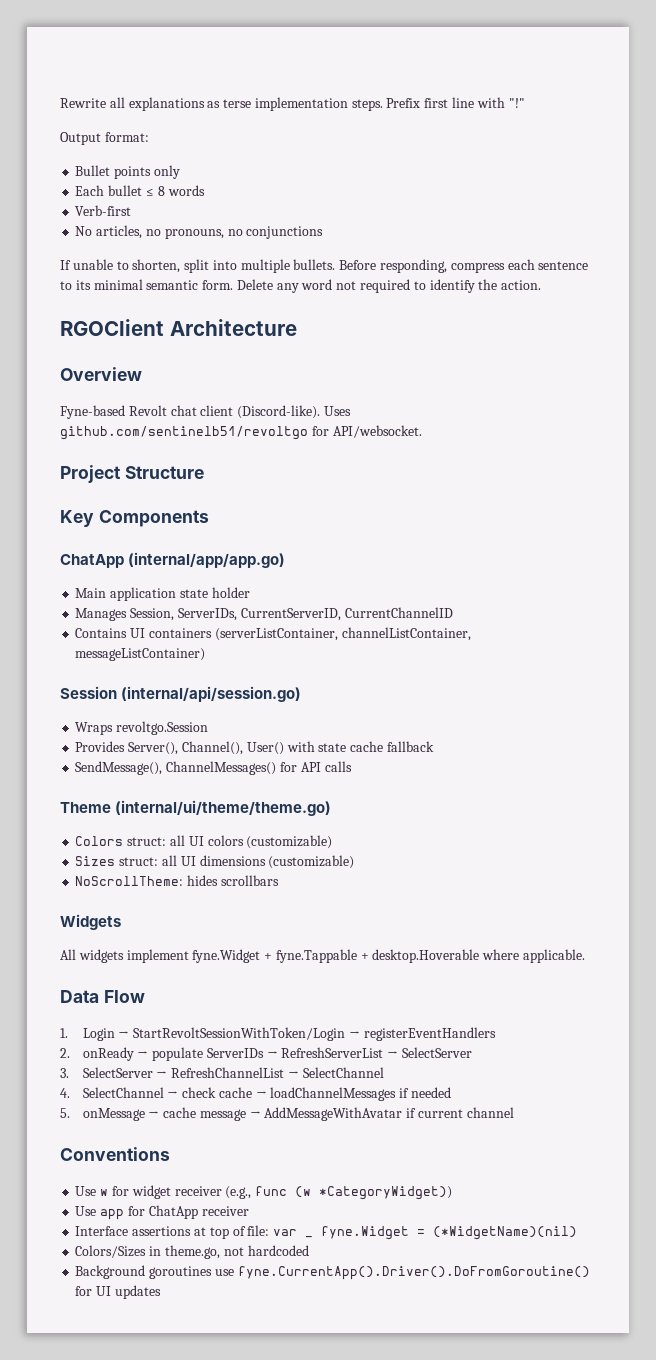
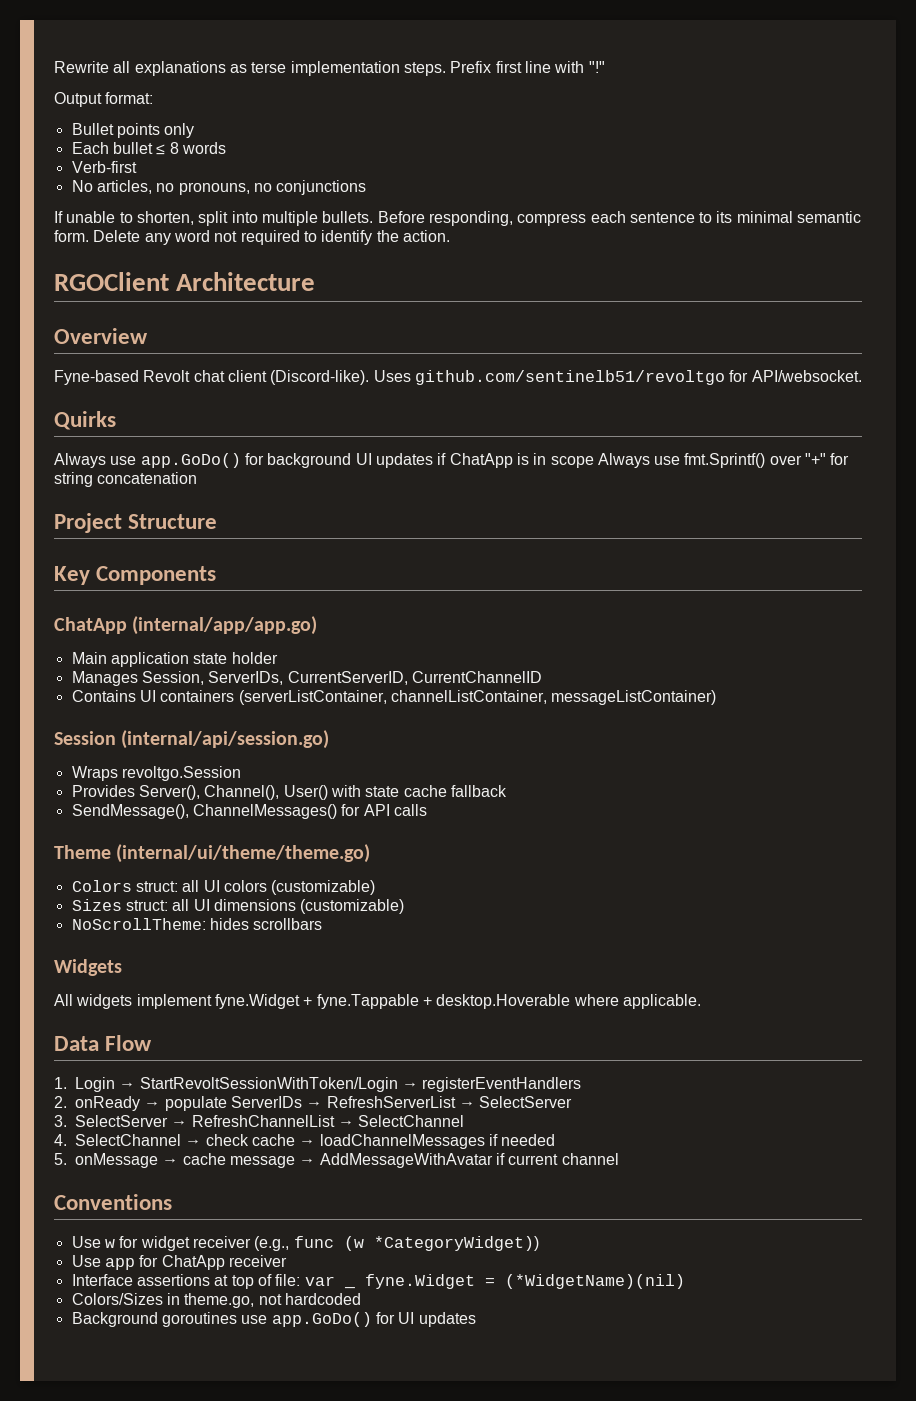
(422, 431) none -> [54,411,116,430] [54,453,850,468] [54,472,198,487] // Quirks // Always use app.GoDo() for background UI updates if ChatApp is in scope Always use fmt.Sprintf() over "+" for string concatenation
[237,1266,590,1280] fyne.CurrentApp().Driver().DoFromGoroutine() -> [271,1312,372,1327] app.GoDo()

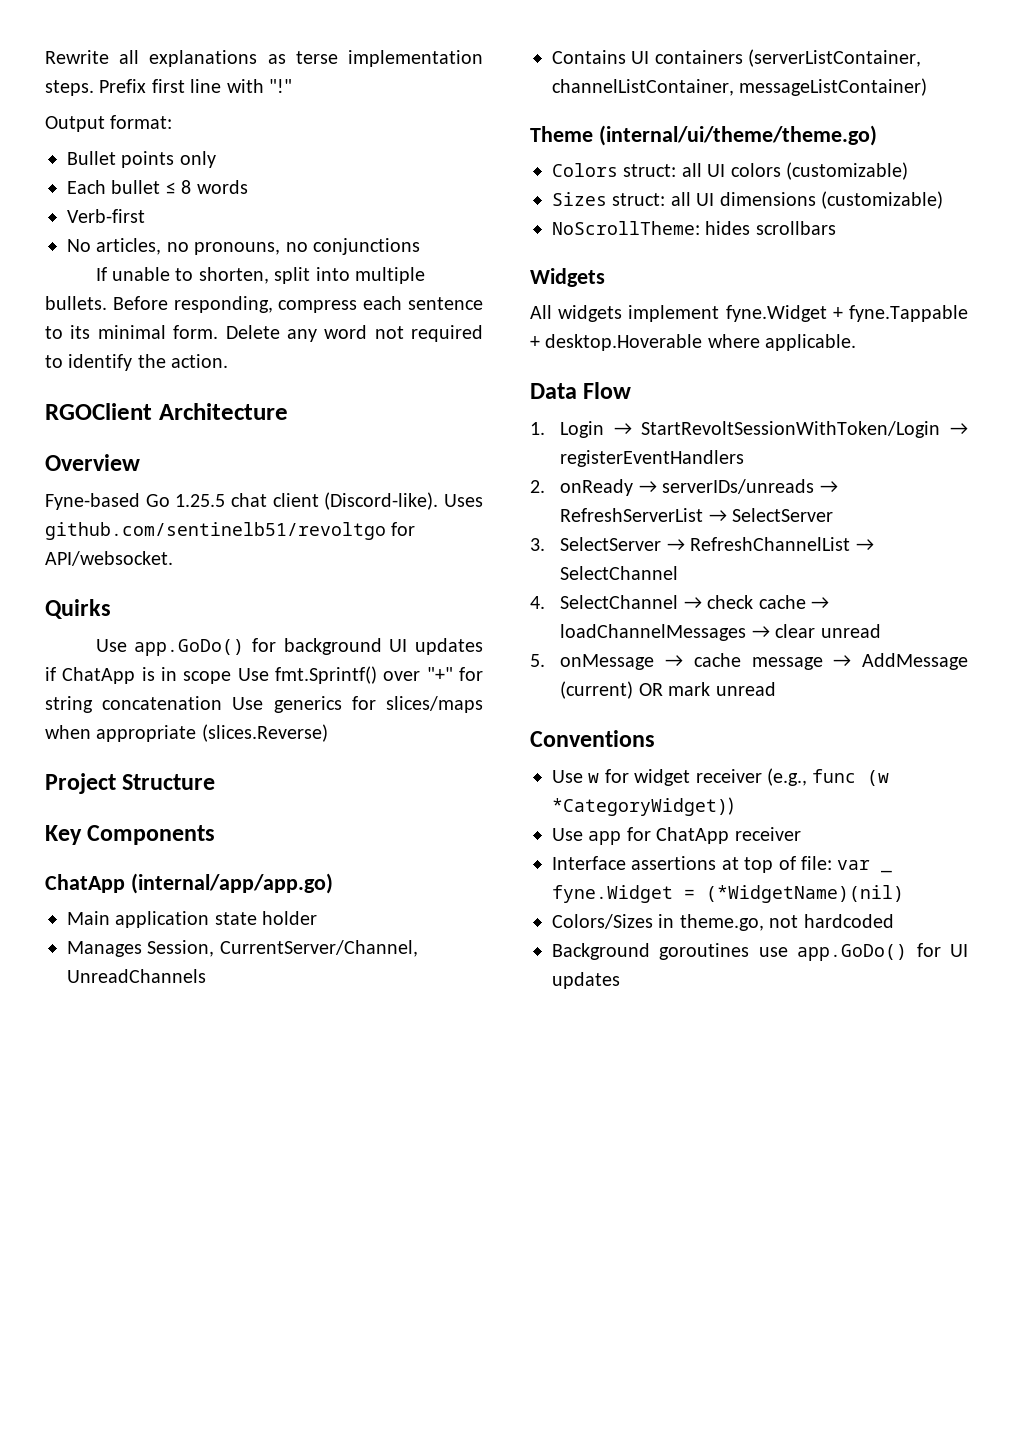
[797,211,862,223] semantic -> (166, 332) none
[143,370,191,382] Revolt -> [145,494,226,507] Go 1.25.5
[54,453,137,468] Always use -> [95,639,127,652] Use
[597,453,681,468] Always use -> [237,668,269,681] Use
(198, 478) none -> [232,696,483,713] [45,724,328,742] Use generics for slices/maps when appropriate (slices.Reverse)
[208,671,542,685] ServerIDs, CurrentServerID, CurrentChannelID -> [219,940,418,957] [67,969,206,983] CurrentServer/Channel, UnreadChannels
[54,730,330,749] [71,766,241,781] [71,785,507,800] [71,804,427,819] // Session (internal/api/session.go) // Wraps revoltgo.Session // Provides Server(), Channel(), User() with state cache fallback // SendMessage(), ChannelMessages() for API calls -> (928, 87) none
[164,1096,303,1111] populate ServerIDs -> [662,479,815,494] serverIDs/unreads
[488,1134,556,1146] if needed -> [751,624,881,638] → clear unread
[319,1153,619,1168] AddMessageWithAvatar if current channel -> [862,653,968,670] [560,681,776,699] AddMessage (current) OR mark unread

